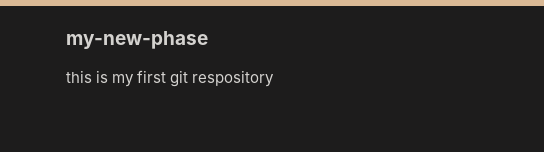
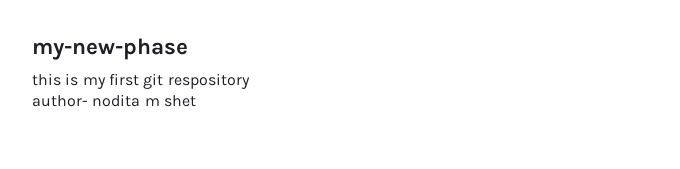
(275, 78) none -> [32,94,196,107] // author- nodita m shet

